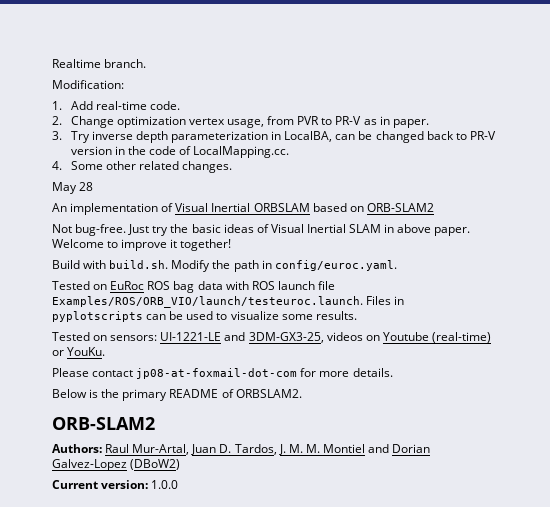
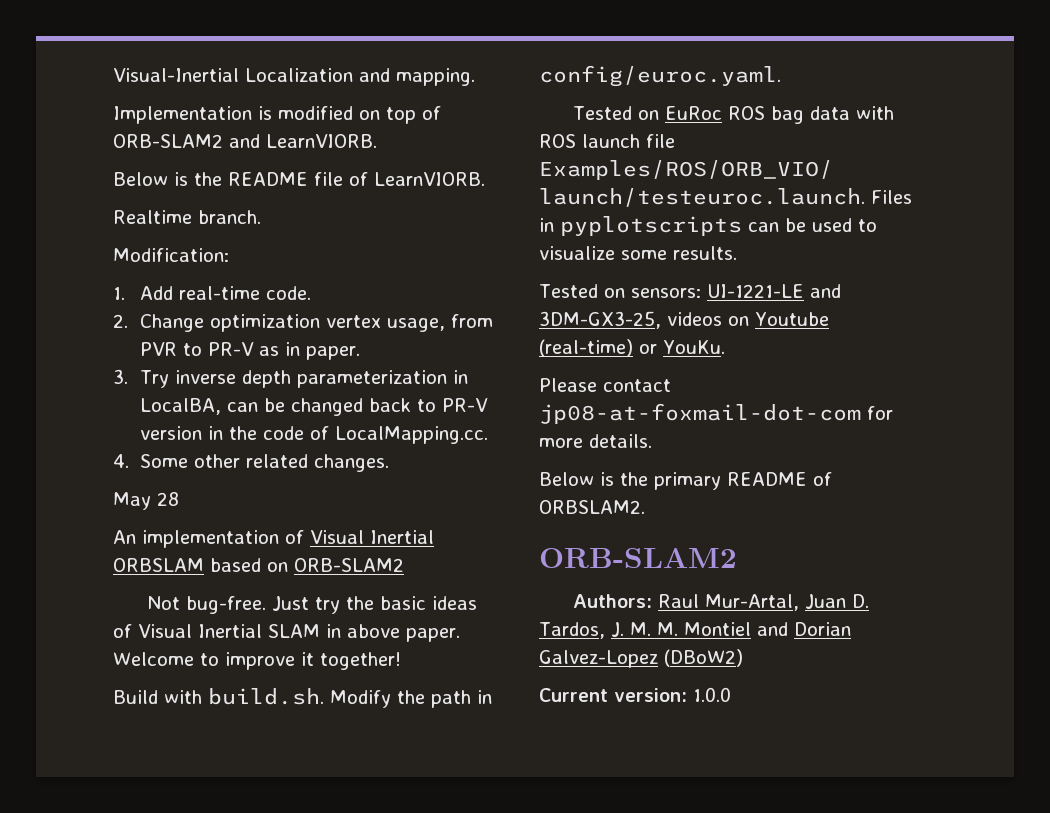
(52, 63) none -> [113,68,475,86] [113,106,441,124] [113,134,377,148] [113,172,485,186] Visual-Inertial Localization and mapping. // Implementation is modified on top of ORB-SLAM2 and LearnVIORB. // Below is the README file of LearnVIORB. //

